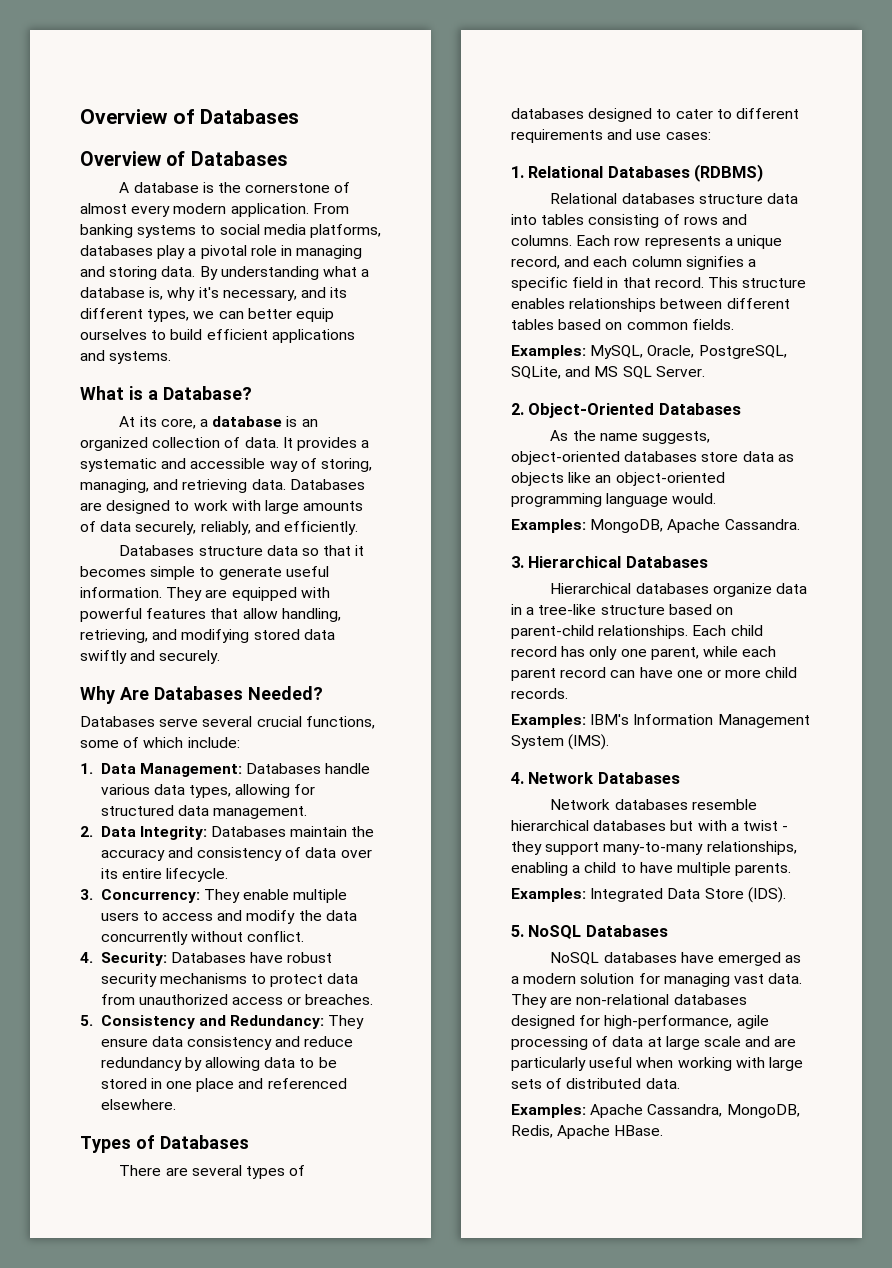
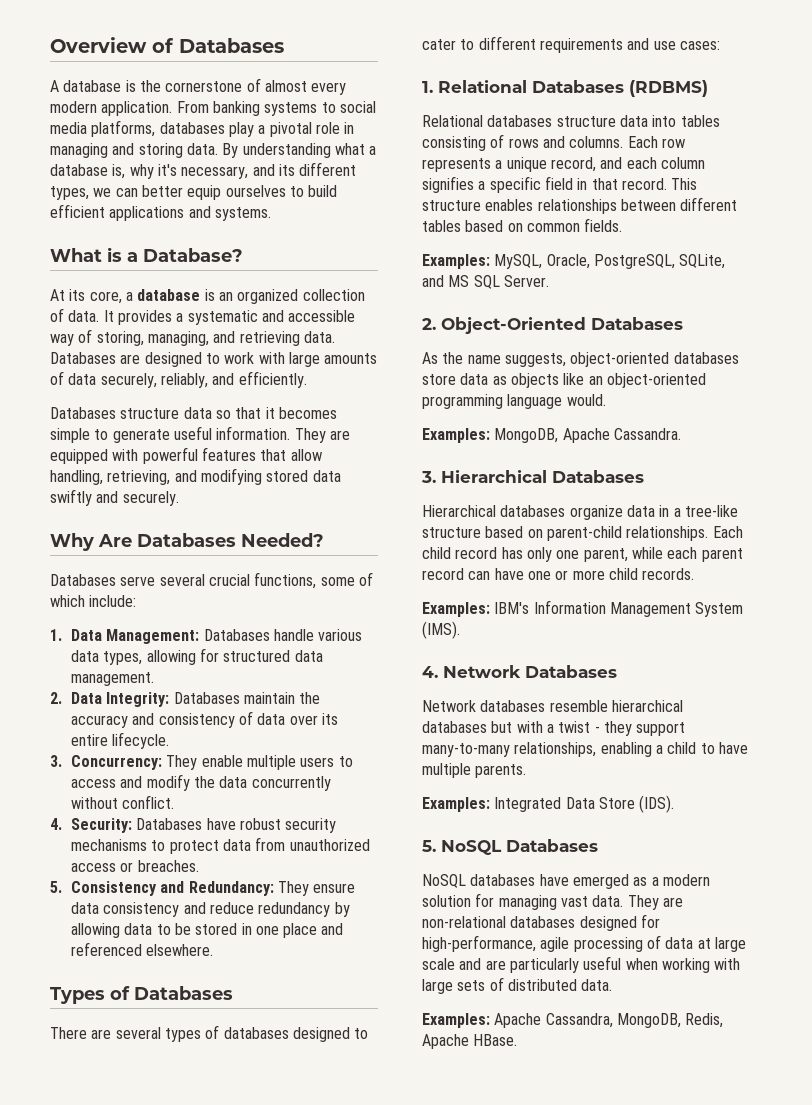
[80,109,300,124] [80,151,288,166] Overview of Databases // Overview of Databases -> [50,37,284,53] Overview of Databases

